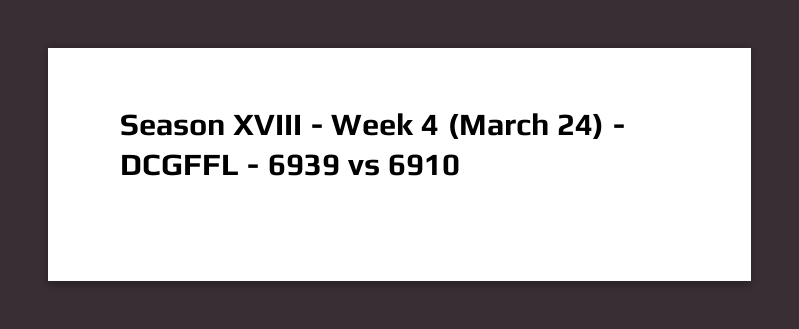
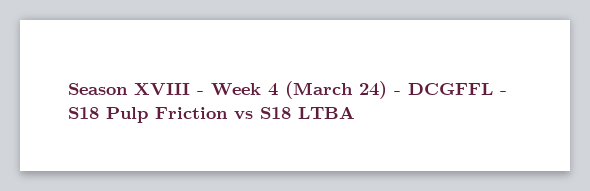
[267,154,461,176] 6939 vs 6910 -> [68,106,355,123] S18 Pulp Friction vs S18 LTBA

